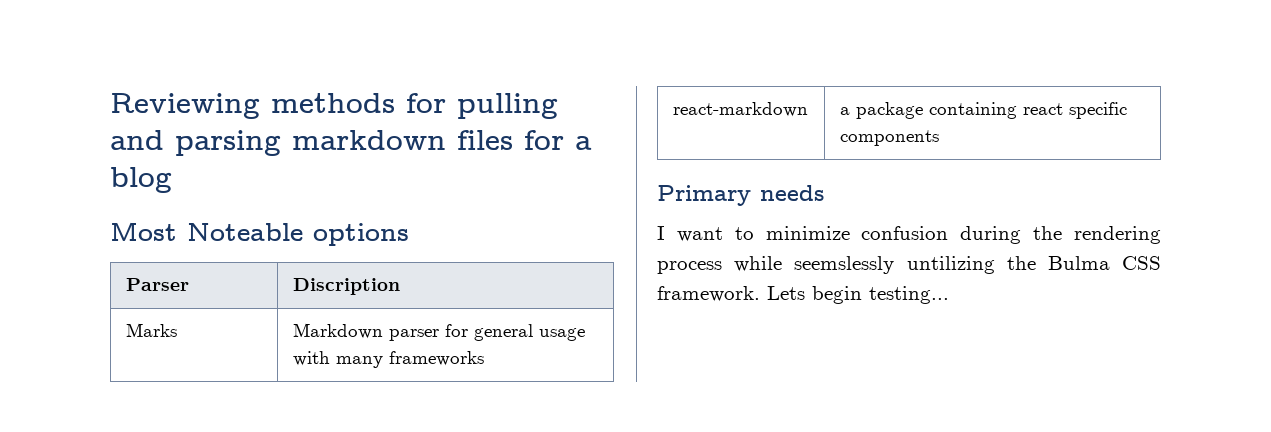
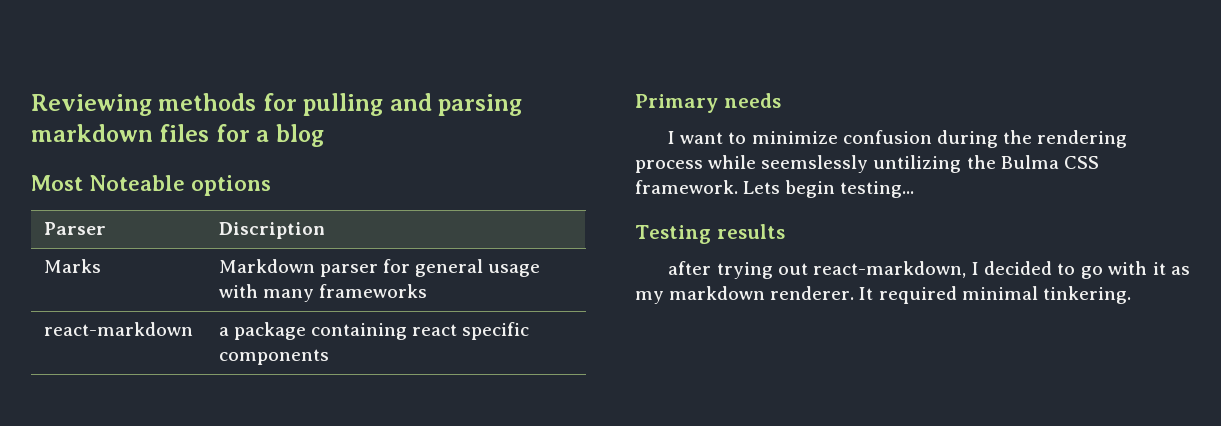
(949, 295) none -> [635,224,785,244] [668,261,1191,279] [635,286,1131,304] // Testing results // after trying out react-markdown, I decided to go with it as my markdown renderer. It required minimal tinkering.

